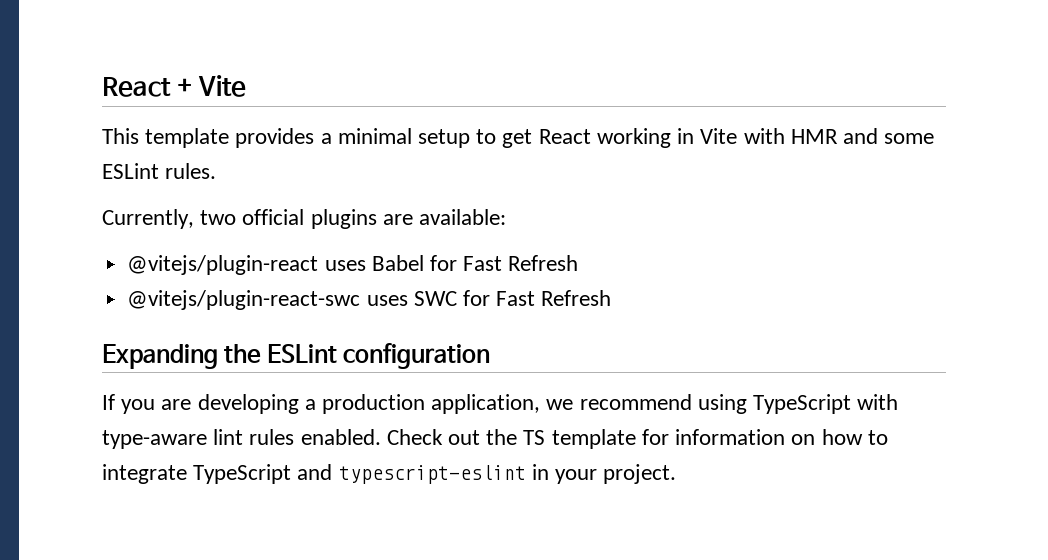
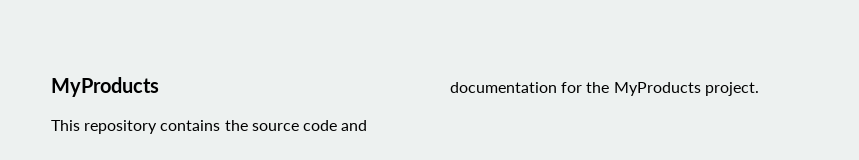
[102,75,247,97] [102,128,935,148] [102,163,217,179] [102,209,507,229] [127,255,579,275] [127,290,612,310] [102,343,491,369] [102,394,899,414] [102,429,888,449] [102,464,598,484] React + Vite // This template provides a minimal setup to get React working in Vite with HMR and some ESLint rules. // Currently, two official plugins are available: // @vitejs/plugin-react uses Babel for Fast Refresh // @vitejs/plugin-react-swc uses SWC for Fast Refresh // Expanding the ESLint configuration // If you are developing a production application, we recommend using TypeScript with type-aware lint rules enabled. Check out the TS template for information on how to integrate TypeScript and typescript-eslint in your -> [51,77,159,97] [51,120,368,134] [450,82,701,96] MyProducts // This repository contains the source code and documentation for the MyProducts

